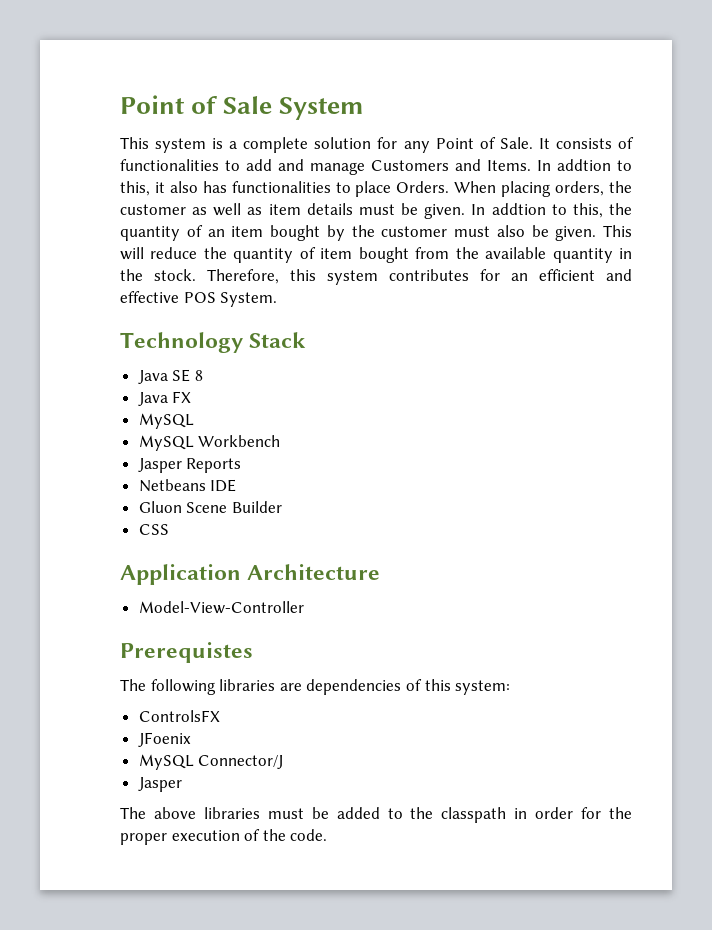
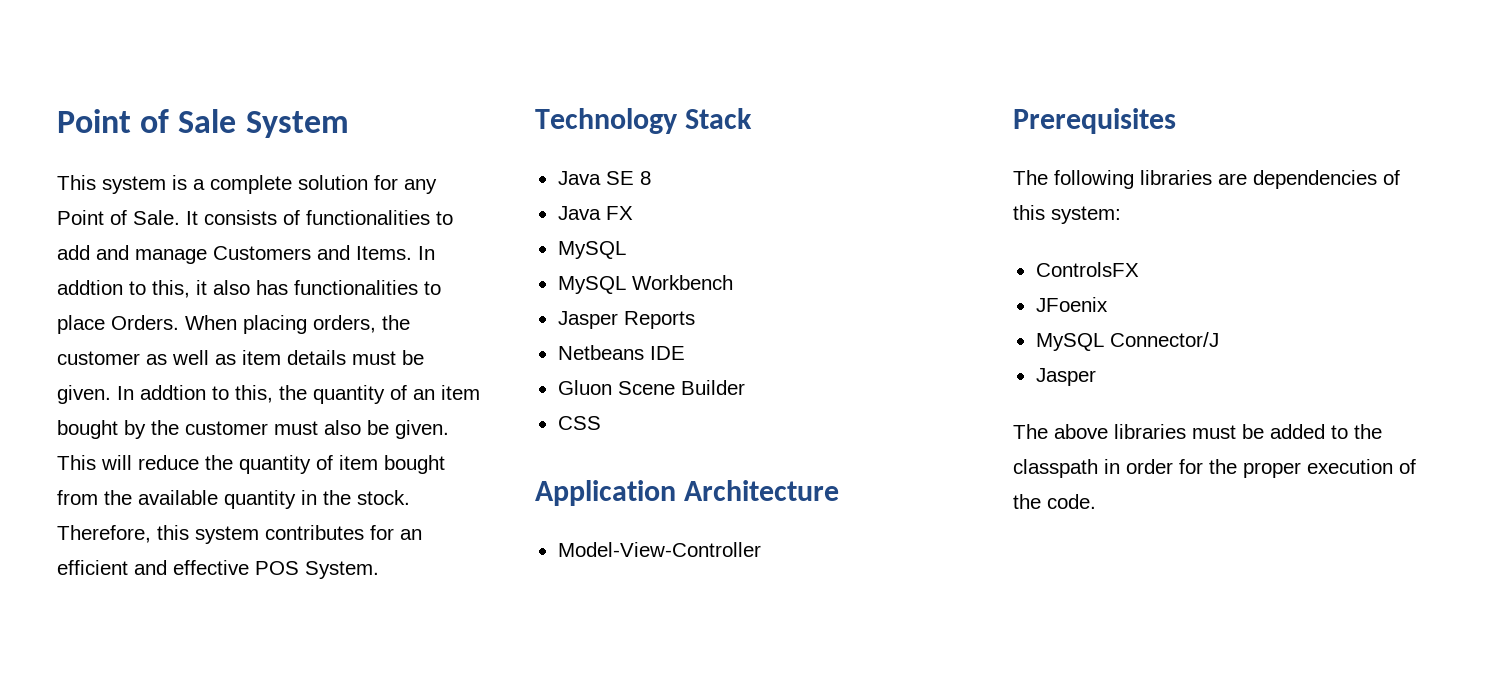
[120,642,253,663] Prerequistes -> [1013,108,1176,134] Prerequisites

